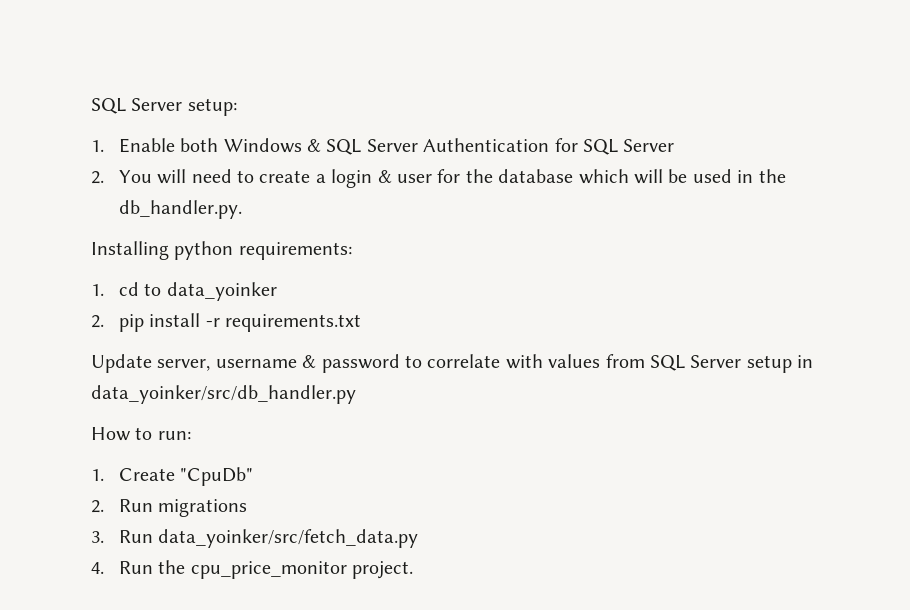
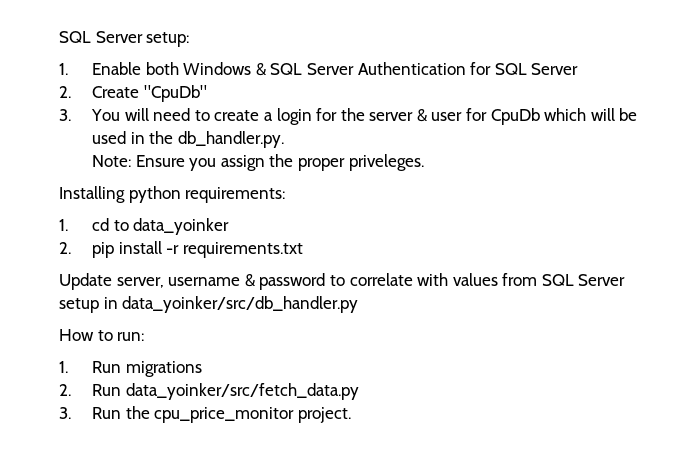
(104, 177) none -> [92,85,207,102] [59,109,71,121] Create "CpuDb" // 3.
(373, 178) none -> [316,108,414,121] for the server
[465,169,574,183] the database -> [490,108,540,125] CpuDb
(242, 209) none -> [92,154,424,171] // Note: Ensure you assign the proper priveleges.
[118,467,254,486] [91,500,104,513] Create "CpuDb" // 2. -> (68, 367) none
[91,531,104,543] 3. -> [59,384,71,396] 2.
[91,562,104,574] 4. -> [59,407,71,419] 3.

